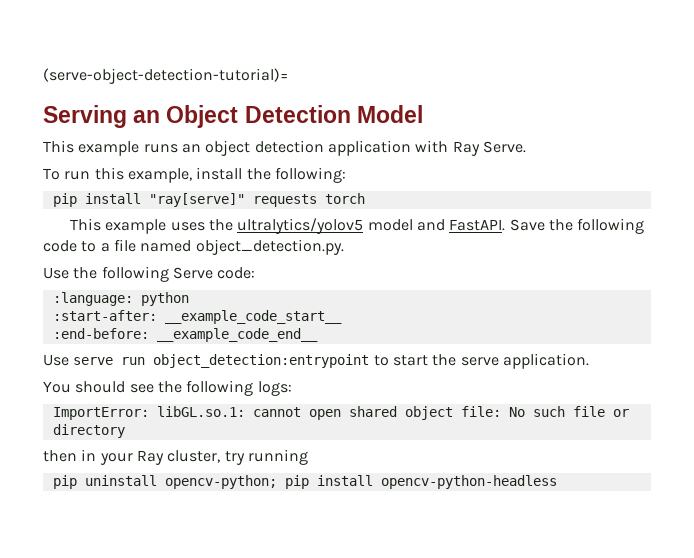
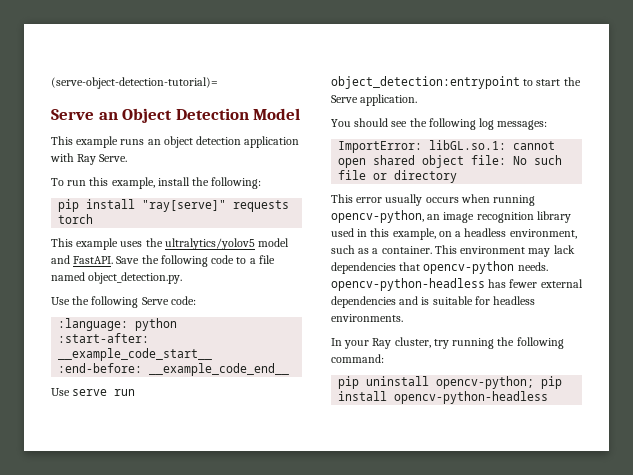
[43,105,127,128] Serving -> [51,109,94,120] Serve
[460,357,499,366] serve -> [331,95,358,103] Serve
[257,381,292,396] logs: -> [479,118,548,130] log messages:
[43,449,97,462] then in -> [331,194,536,206] [331,210,571,223] [331,228,577,240] [331,245,575,257] [331,261,548,274] [331,278,583,291] [331,296,536,308] [331,314,403,322] [331,338,342,346] This error usually occurs when running opencv-python, an image recognition library used in this example, on a headless environment, such as a container. This environment may lack dependencies that opencv-python needs. opencv-python-headless has fewer external dependencies and is suitable for headless environments. // In
(308, 457) none -> [497,337,564,349] [331,354,384,363] the following command:

